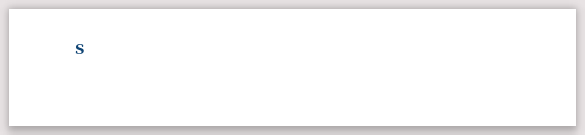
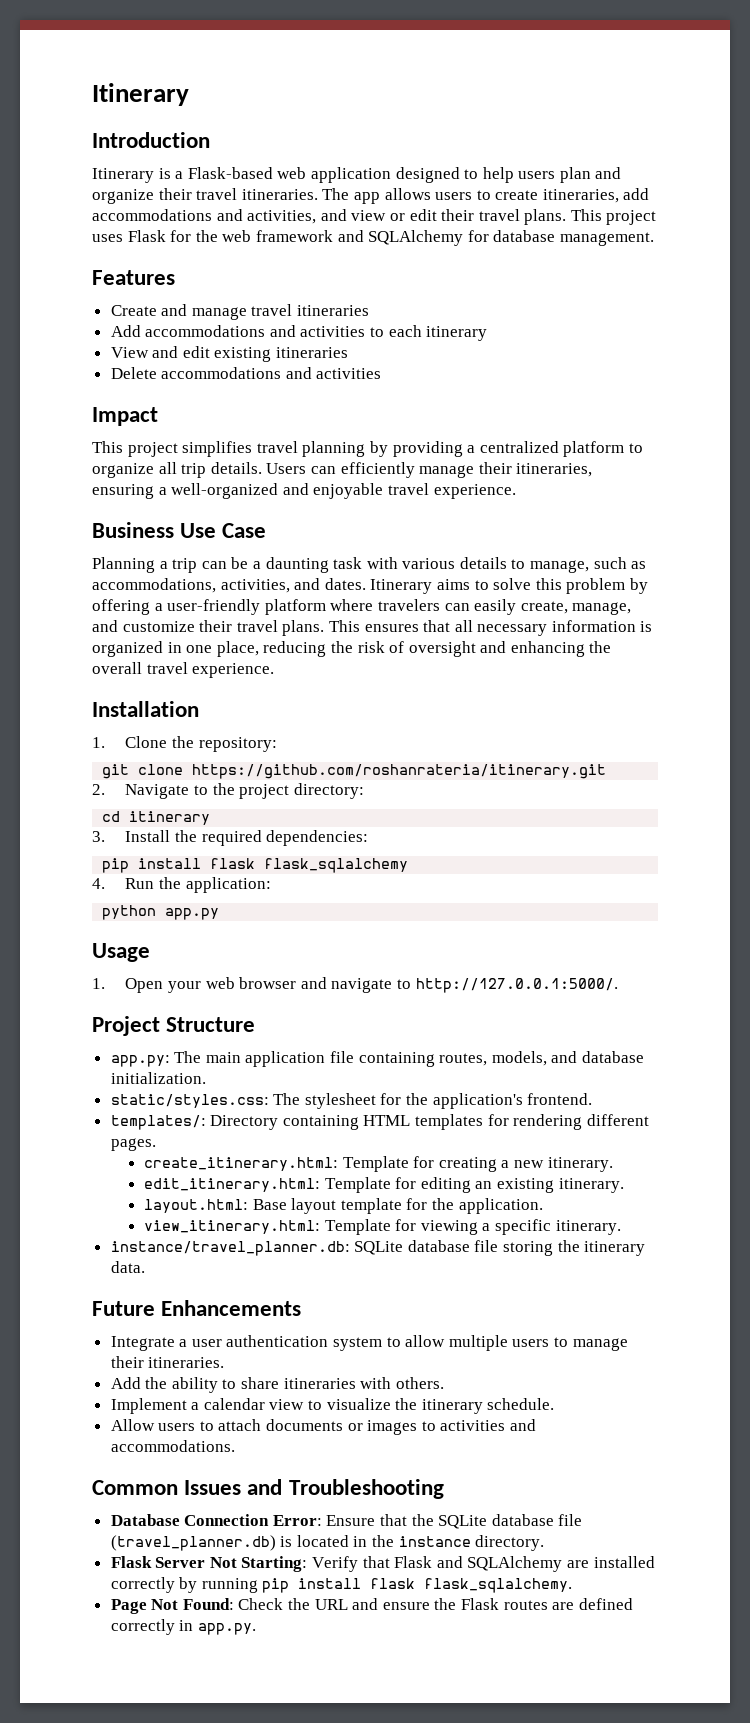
[75,44,84,54] s -> [92,83,189,106] [92,132,210,148] [92,167,622,183] [92,188,650,204] [92,209,657,225] [92,230,654,246] [92,270,175,285] [110,304,370,320] [110,325,488,341] [110,346,349,362] [110,367,382,379] [92,407,158,426] [92,441,643,457] [92,462,593,478] [92,483,516,499] [92,522,267,538] [92,557,647,573] [92,578,648,594] [92,599,632,615] [92,620,653,636] [92,641,612,657] [92,662,275,678] [92,701,199,717] [92,736,277,752] [102,764,607,779] [92,783,364,799] [102,811,211,825] [92,830,369,846] [102,858,409,873] [92,877,271,893] [102,905,220,920] [92,943,150,962] [92,977,618,993] [92,1016,256,1036] [110,1051,645,1067] [110,1072,206,1084] [110,1093,593,1109] [110,1114,649,1130] [110,1138,156,1151] [144,1156,613,1172] [144,1177,624,1193] [144,1198,543,1214] [144,1219,621,1235] [110,1240,646,1256] [110,1261,145,1273] [92,1300,302,1316] [110,1335,628,1351] [110,1356,225,1368] [110,1377,444,1393] [110,1398,555,1414] [110,1419,537,1435] [110,1440,235,1452] [92,1479,444,1499] [110,1514,583,1529] [110,1535,545,1551] [110,1556,655,1572] [110,1577,573,1593] [110,1598,633,1614] [110,1619,256,1635] Itinerary // Introduction // Itinerary is a Flask-based web application designed to help users plan and organize their travel itineraries. The app allows users to create itineraries, add accommodations and activities, and view or edit their travel plans. This project uses Flask for the web framework and SQLAlchemy for database management. // Features // Create and manage travel itineraries // Add accommodations and activities to each itinerary // View and edit existing itineraries // Delete accommodations and activities // Impact // This project simplifies travel planning by providing a centralized platform to organize all trip details. Users can efficiently manage their itineraries, ensuring a well-organized and enjoyable travel experience. // Business Use Case // Planning a trip can be a daunting task with various details to manage, such as accommodations, activities, and dates. Itinerary aims to solve this problem by offering a user-friendly platform where travelers can easily create, manage, and customize their travel plans. This ensures that all necessary information is organized in one place, reducing the risk of oversight and enhancing the overall travel experience. // Installation // 1. Clone the repository: // git clone https://github.com/roshanrateria/itinerary.git // 2. Navigate to the project directory: // cd itinerary // 3. Install the required dependencies: // pip install flask flask_sqlalchemy // 4. Run the application: // python app.py // Usage // 1. Open your web browser and navigate to http://127.0.0.1:5000/. // Project Structure // app.py: The main application file containing routes, models, and database initialization. // static/styles.css: The stylesheet for the application's frontend. // templates/: Directory containing HTML templates for rendering different pages. // create_itinerary.html: Template for creating a new itinerary. // edit_itinerary.html: Template for editing an existing itinerary. // layout.html: Base layout template for the application. // view_itinerary.html: Template for viewing a specific itinerary. // instance/travel_planner.db: SQLite database file storing the itinerary data. // Future Enhancements // Integrate a user authentication system to allow multiple users to manage their itineraries. // Add the ability to share itineraries with others. // Implement a calendar view to visualize the itinerary schedule. // Allow users to attach documents or images to activities and accommodations. // Common Issues and Troubleshooting // Database Connection Error: Ensure that the SQLite database file (travel_planner.db) is located in the instance directory. // Flask Server Not Starting: Verify that Flask and SQLAlchemy are installed correctly by running pip install flask flask_sqlalchemy. // Page Not Found: Check the URL and ensure the Flask routes are defined correctly in app.py.

